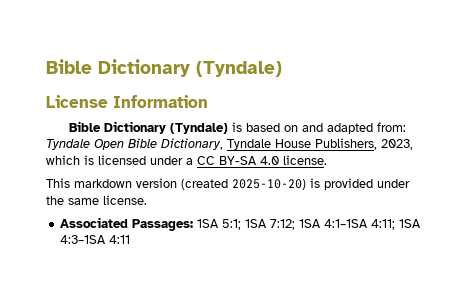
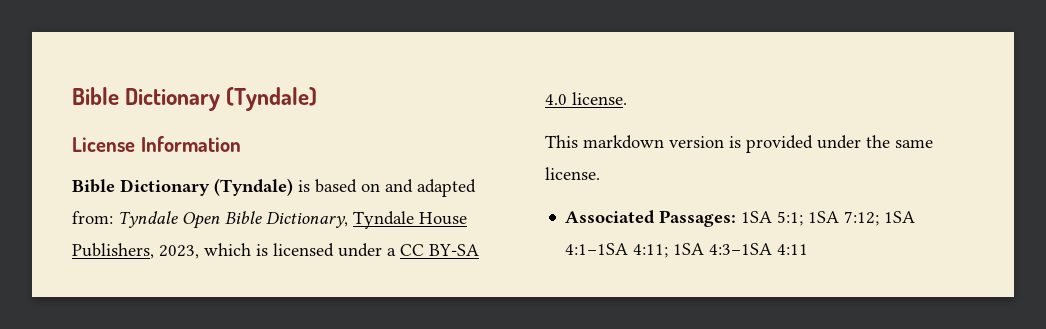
[181,179,306,190] (created 2025-10-20) -> (724, 142) none

